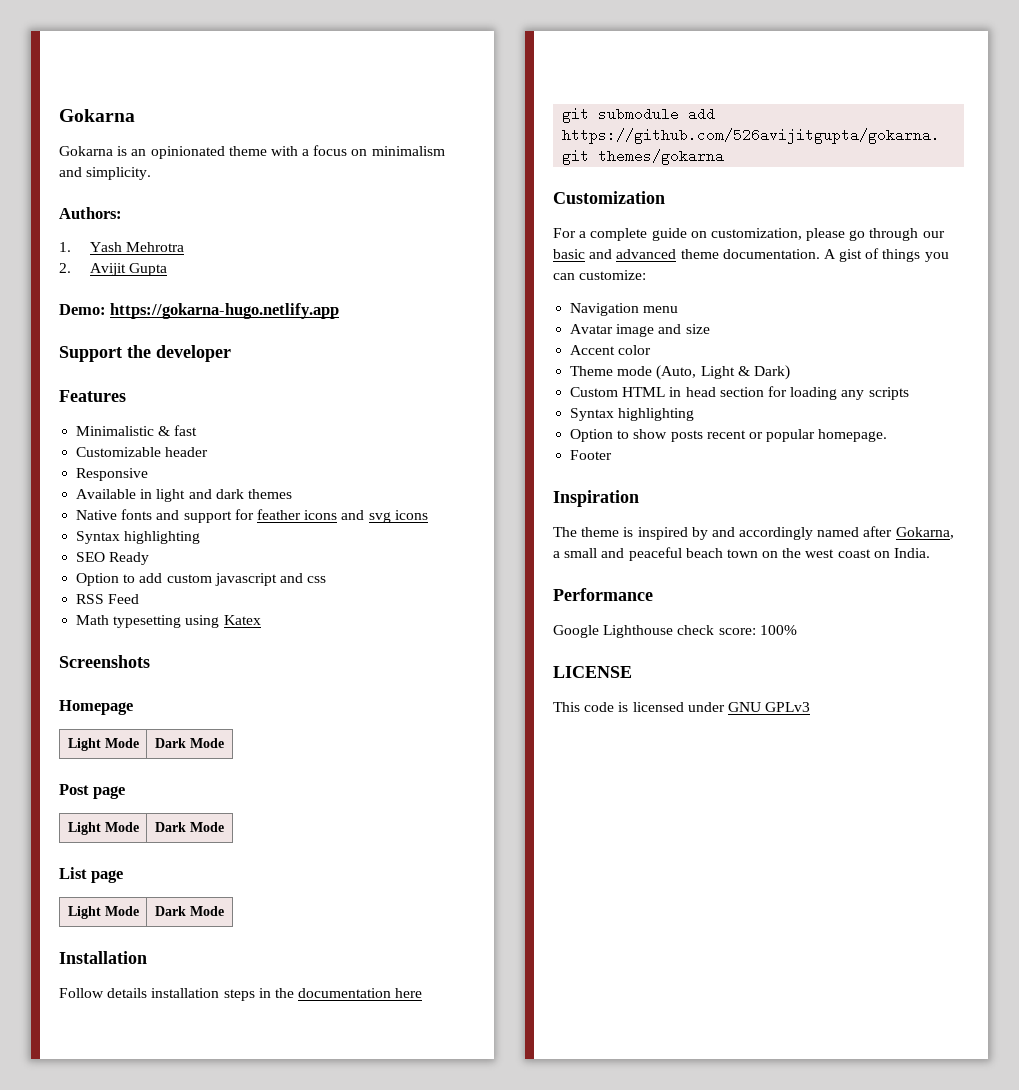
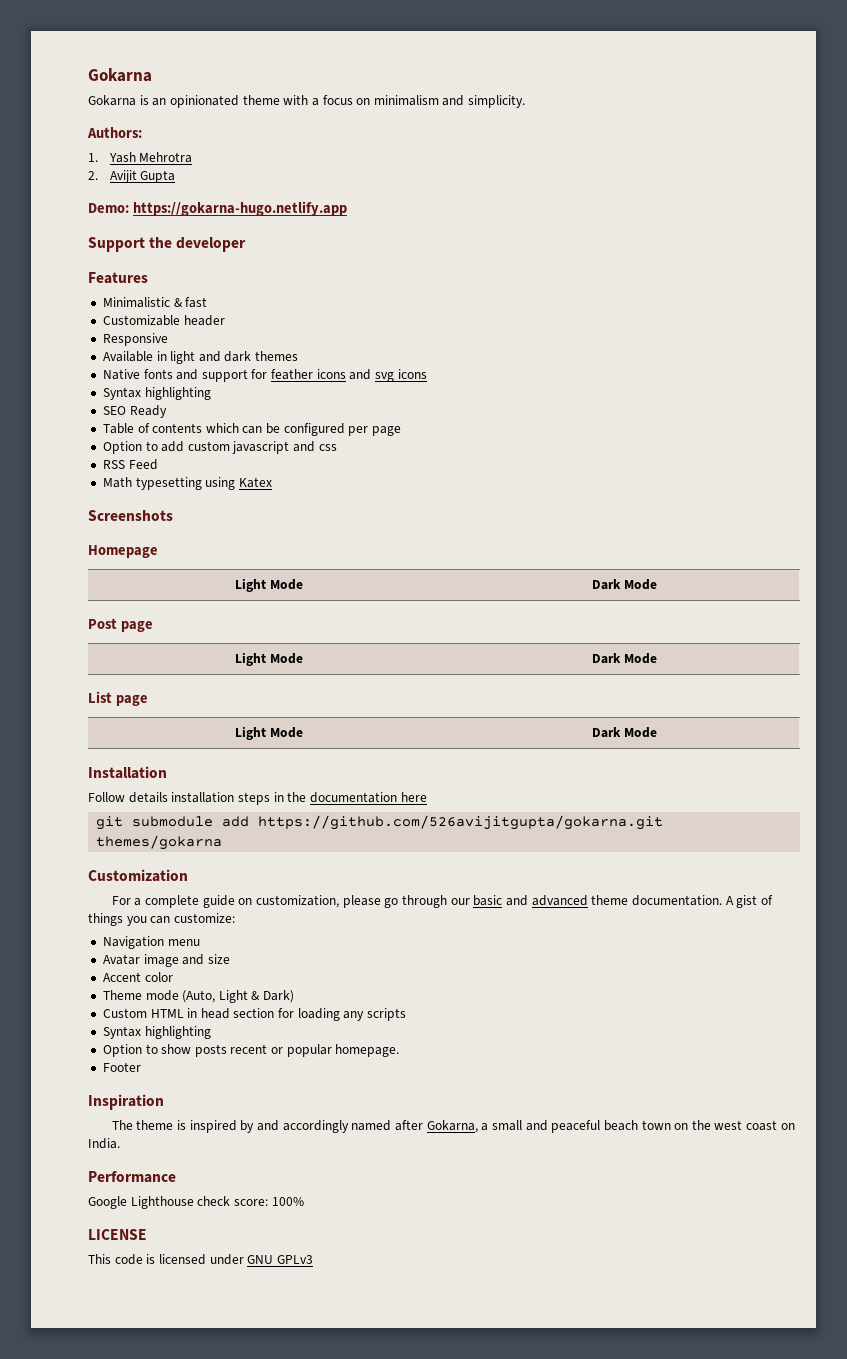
(150, 558) none -> [102,423,402,436] // Table of contents which can be configured per page

